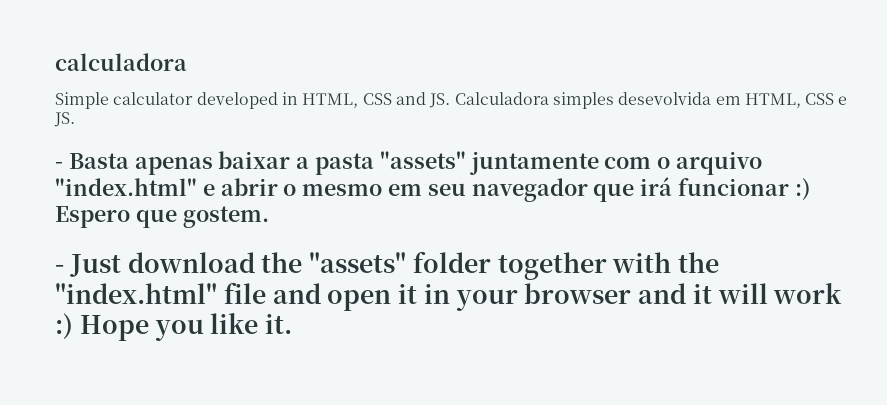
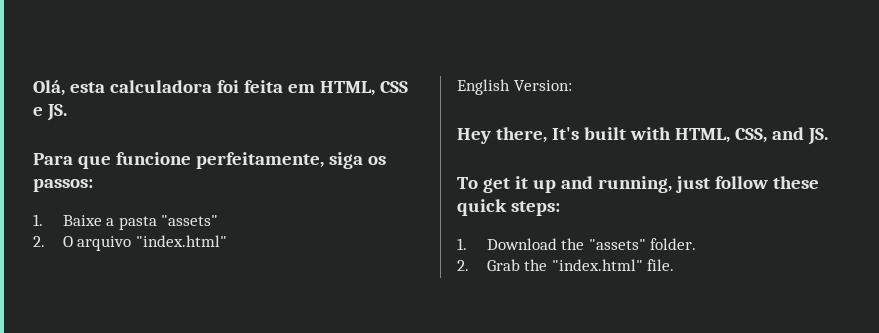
(55, 62) none -> [33,80,105,96] Olá, esta
[55,92,712,109] // Simple calculator developed in HTML, CSS and JS. Calculadora simples desevolvida -> [216,80,283,93] foi feita
[55,151,291,175] - Basta apenas baixar -> [33,152,386,169] [33,179,93,192] [33,214,102,226] Para que funcione perfeitamente, siga os passos: // 1. Baixe
[468,151,671,175] juntamente com o -> [33,236,73,247] // 2. O
[202,177,811,202] [55,206,269,228] [55,251,719,280] [55,282,843,311] [55,313,292,341] e abrir o mesmo em seu navegador que irá funcionar :) Espero que gostem. // - Just download the "assets" folder together with the "index.html" file and open it in your browser and it will work :) Hope you like it. -> [457,79,572,95] [457,127,828,145] [457,176,819,193] [457,199,560,216] [457,238,697,250] [457,259,675,271] // English Version: // Hey there, It's built with HTML, CSS, and JS. // To get it up and running, just follow these quick steps: // 1. Download the "assets" folder. // 2. Grab the "index.html" file.

